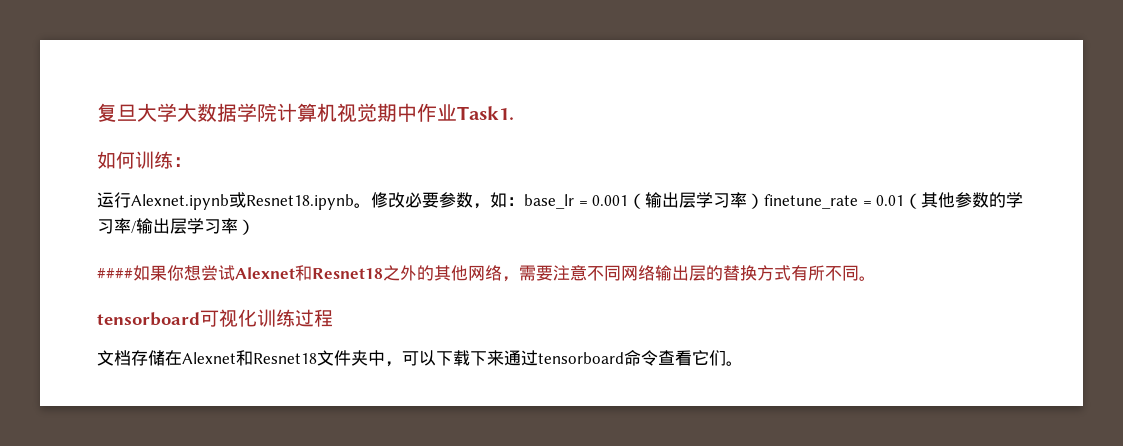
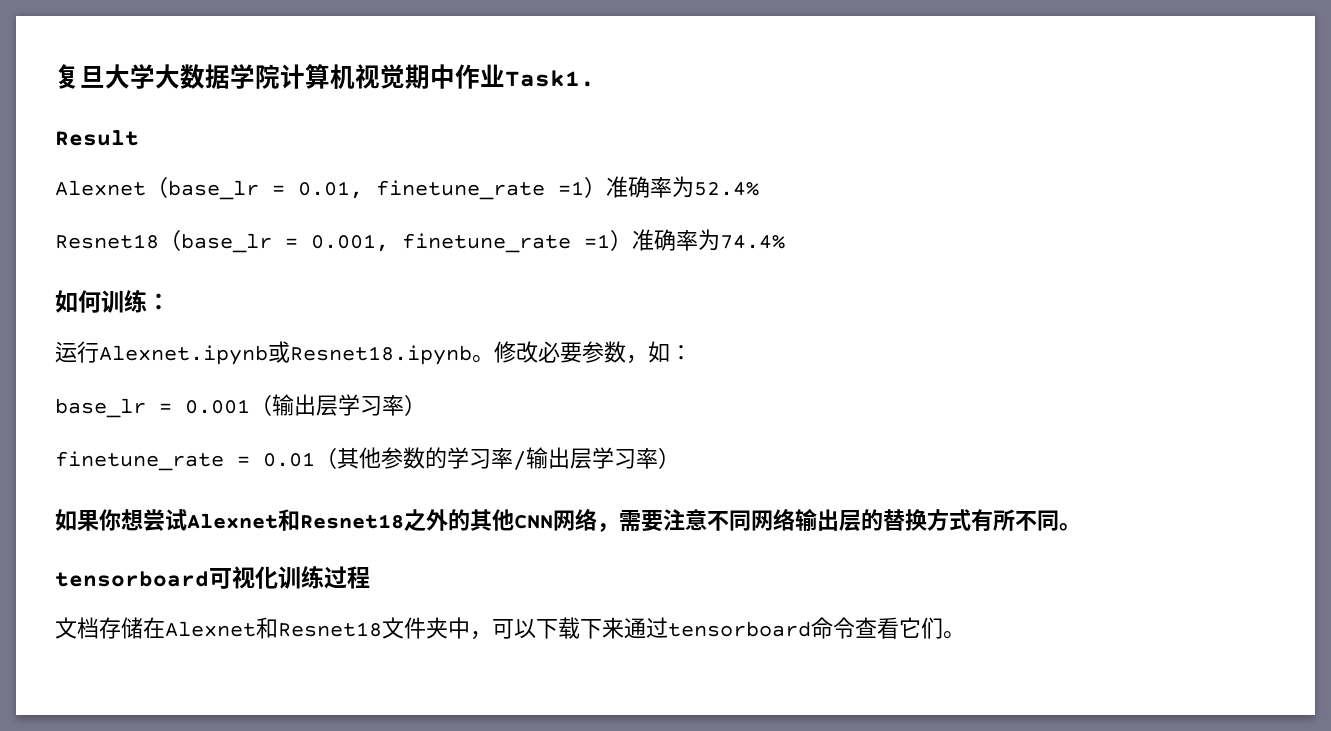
(514, 113) none -> [55,130,139,146] [55,176,759,200] [55,229,785,253] // Result // Alexnet（base_lr = 0.01, finetune_rate =1）准确率为52.4% // Resnet18（base_lr = 0.001, finetune_rate =1）准确率为74.4%
(524, 201) none -> (692, 352) //
(765, 201) none -> (426, 405) //
[97,268,133,279] #### -> (680, 458) none
(468, 273) none -> [514,515,553,529] CNN

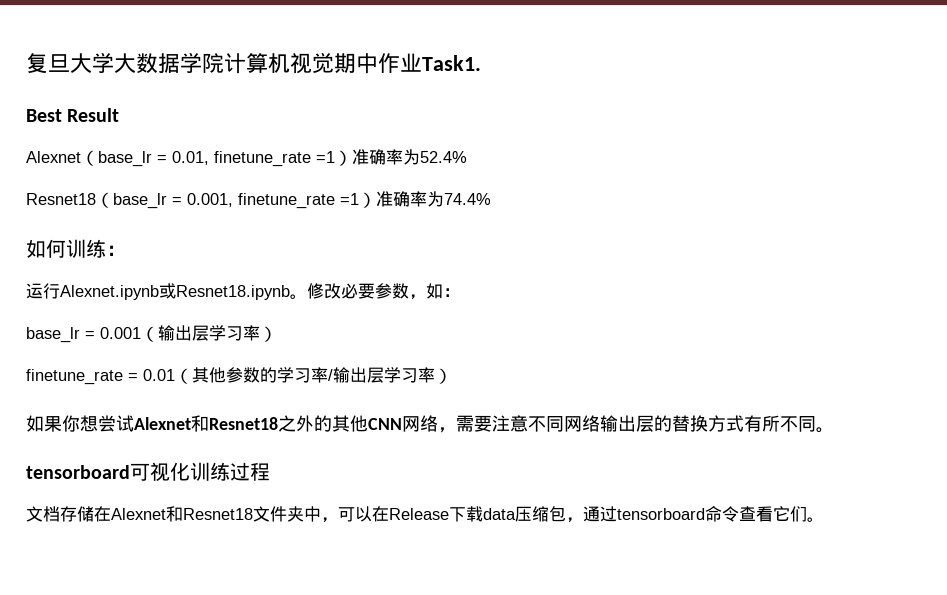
(595, 78) none -> [26,109,62,122] Best
[536,617,624,639] 下载下来 -> [372,506,583,523] 在Release下载data压缩包，

